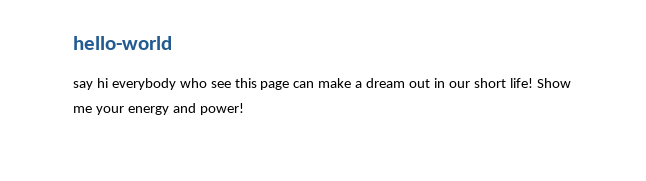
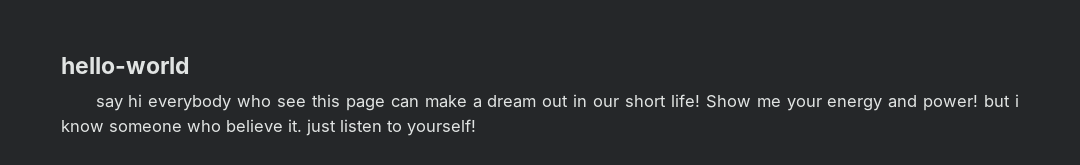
(244, 109) none -> [984,94,1020,107] [61,119,476,136] but i know someone who believe it. just listen to yourself!

